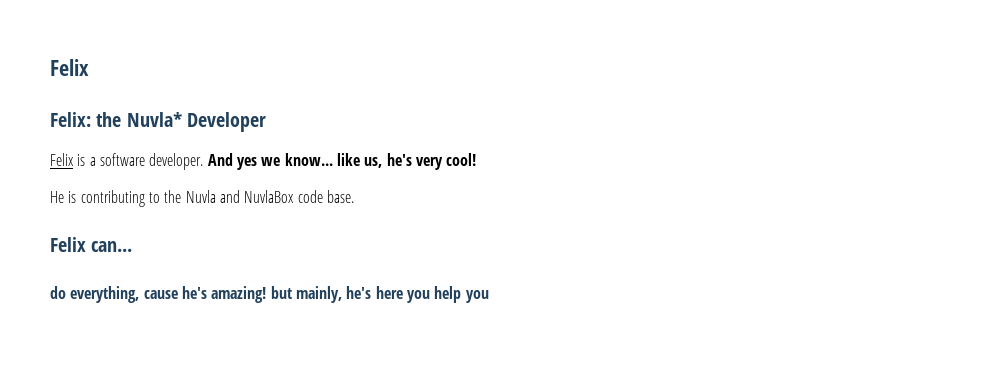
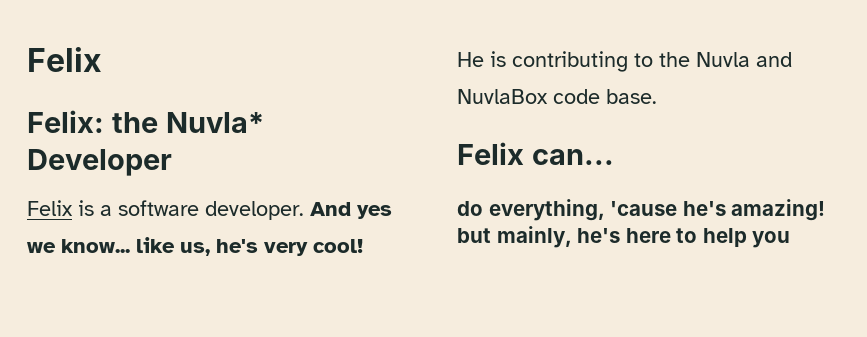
[143,290,178,299] cause -> [610,201,678,216] 'cause
[406,290,430,303] you -> [676,228,698,243] to

